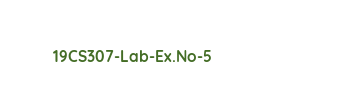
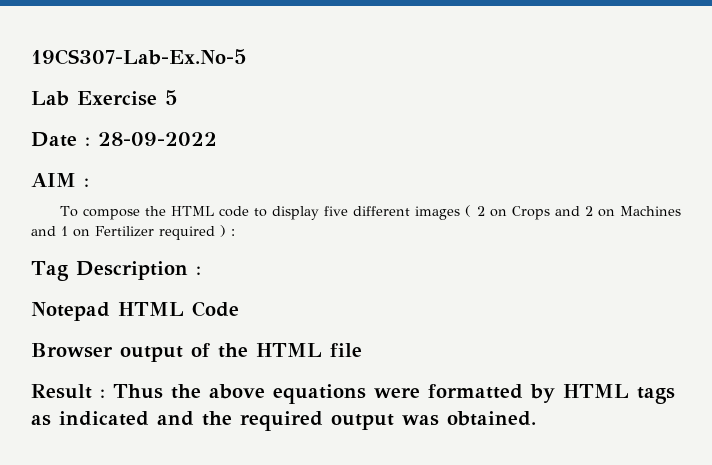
(212, 56) none -> [31,90,177,106] [31,132,217,147] [31,173,89,187] [59,205,681,220] [31,225,235,240] [31,261,201,281] [31,301,239,321] [31,343,362,362] [31,384,675,404] [31,411,536,431] // Lab Exercise 5 // Date : 28-09-2022 // AIM : // To compose the HTML code to display five different images ( 2 on Crops and 2 on Machines and 1 on Fertilizer required ) : // Tag Description : // Notepad HTML Code // Browser output of the HTML file // Result : Thus the above equations were formatted by HTML tags as indicated and the required output was obtained.

